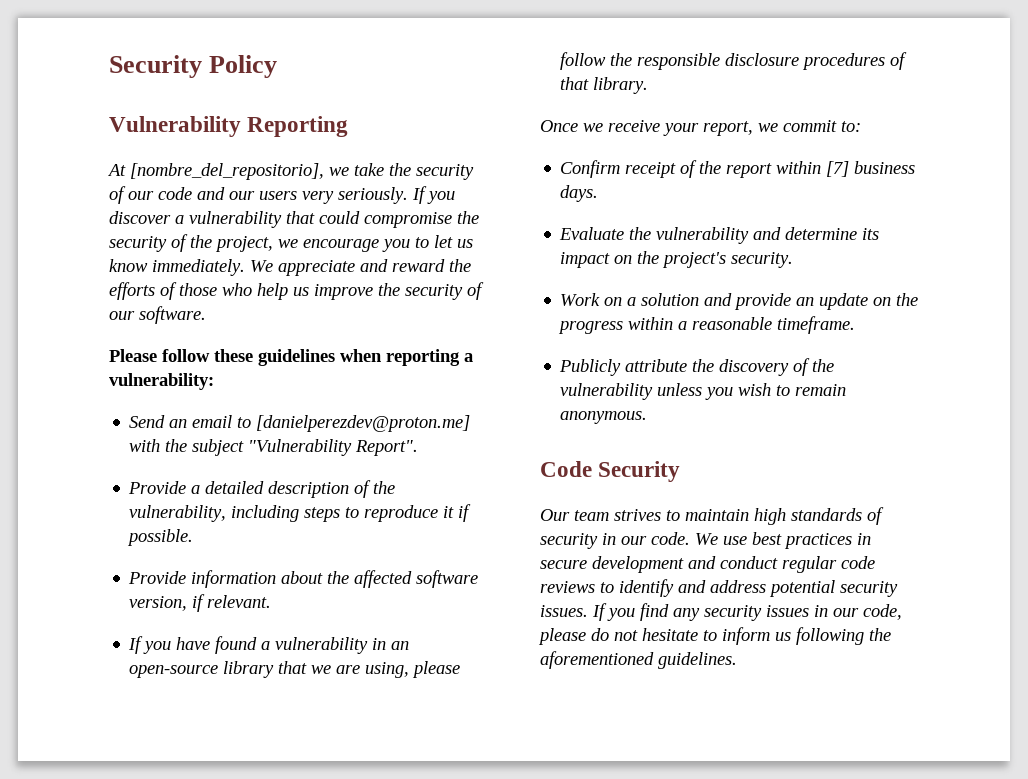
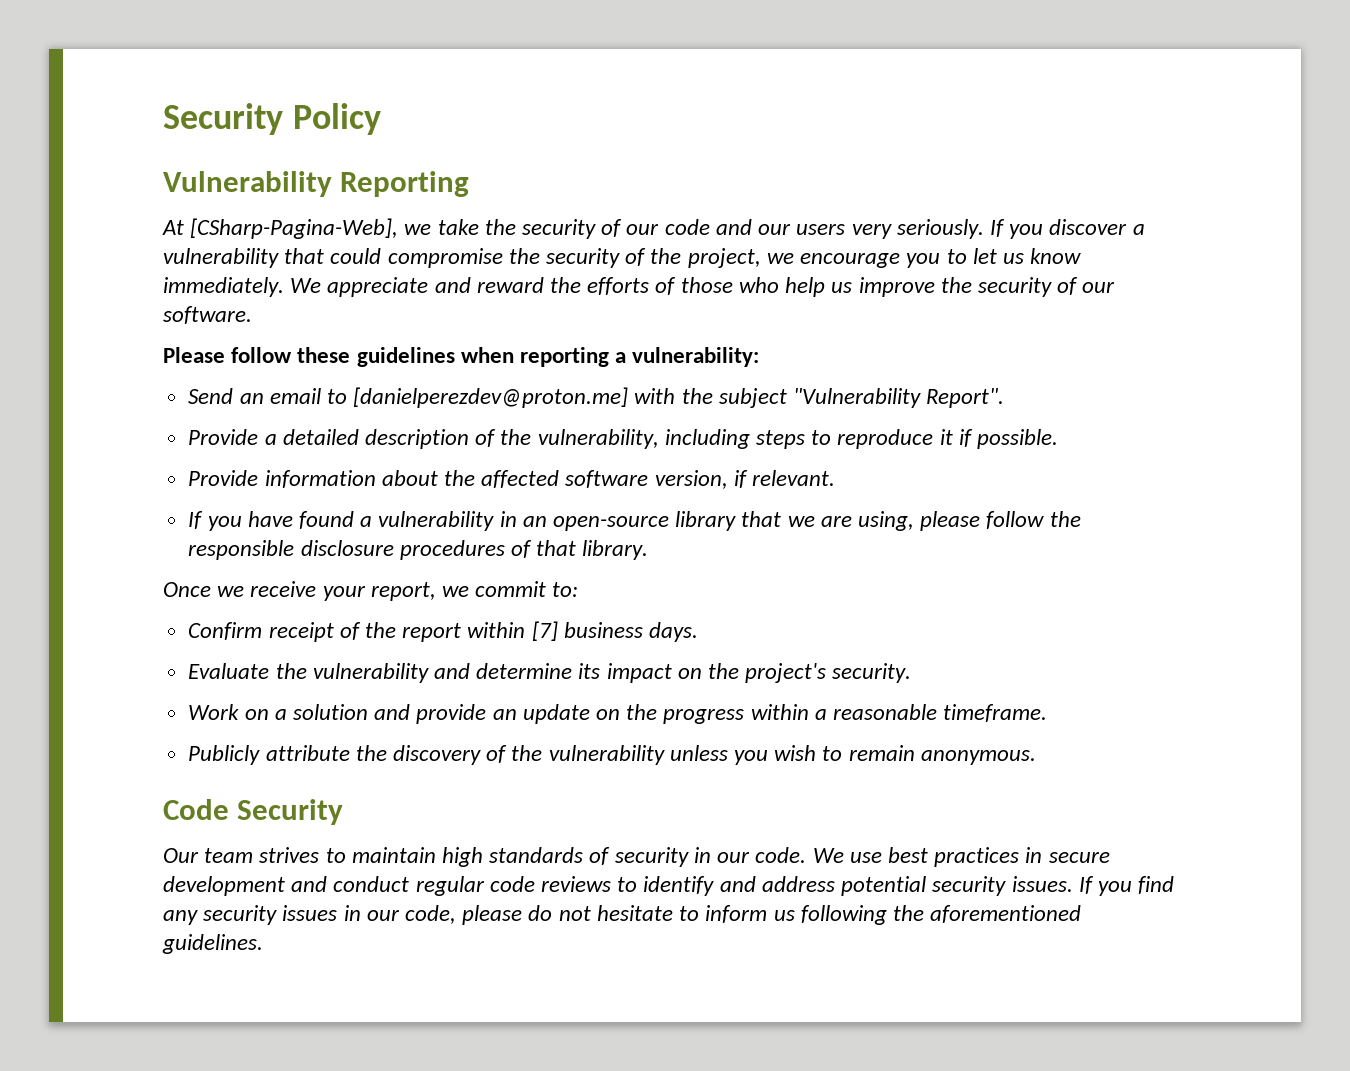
[130,163,324,180] [nombre_del_repositorio], -> [190,218,399,239] [CSharp-Pagina-Web],

